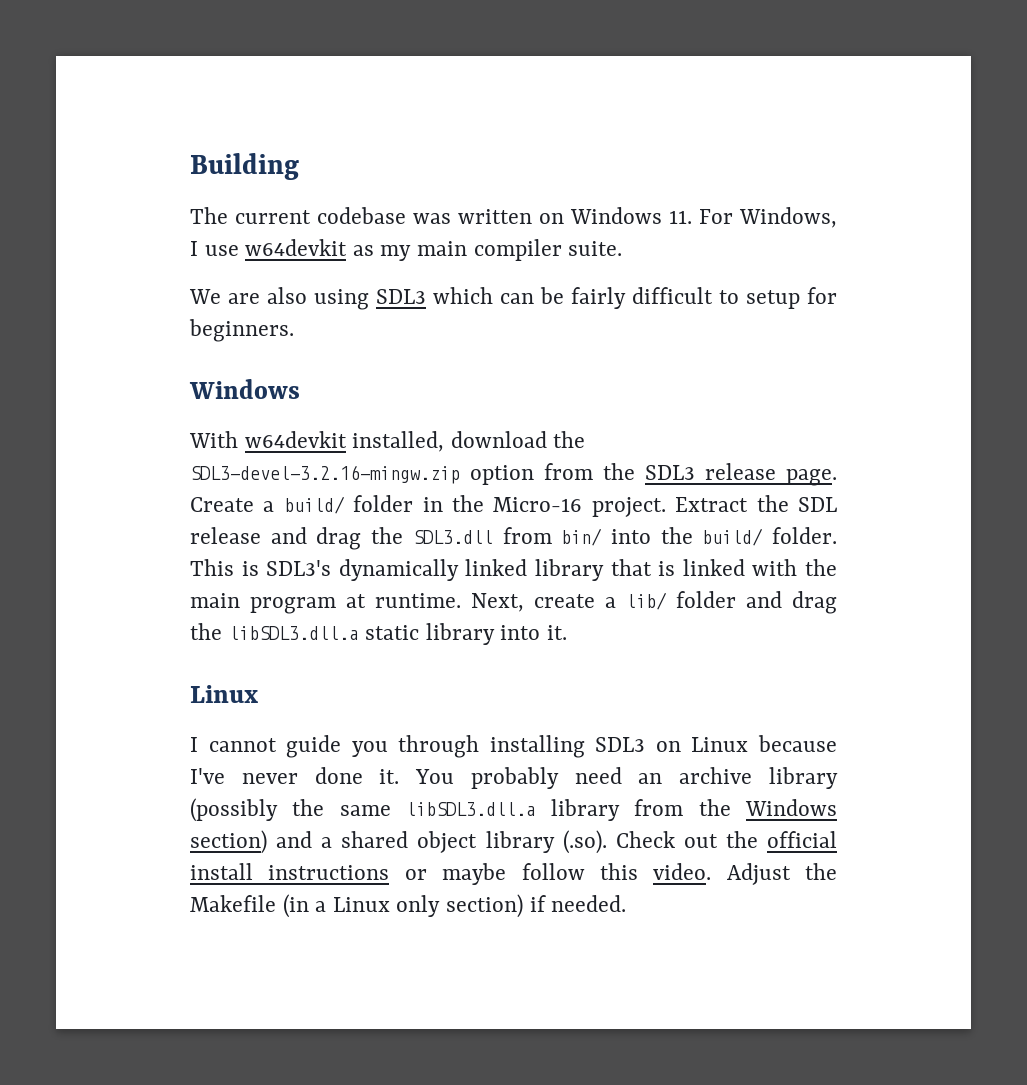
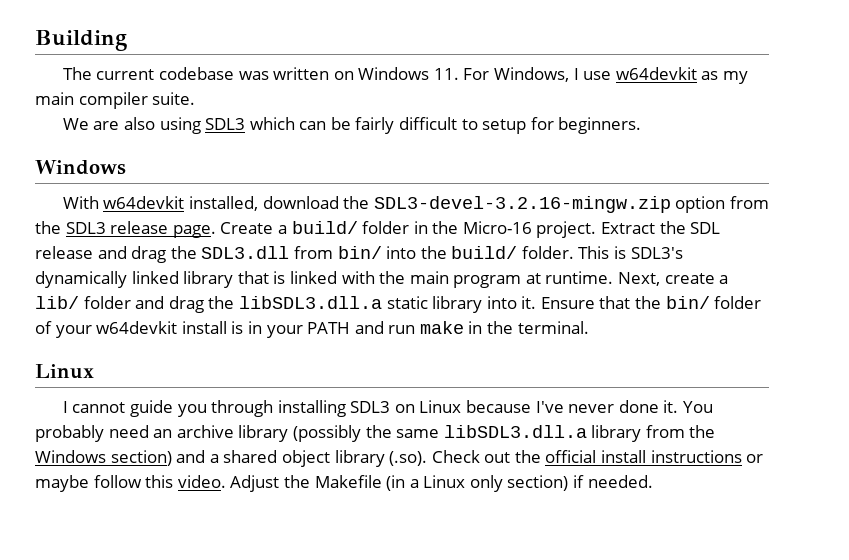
(568, 632) none -> [540,296,762,309] [35,321,589,338] Ensure that the bin/ folder of your w64devkit install is in your PATH and run make in the terminal.

